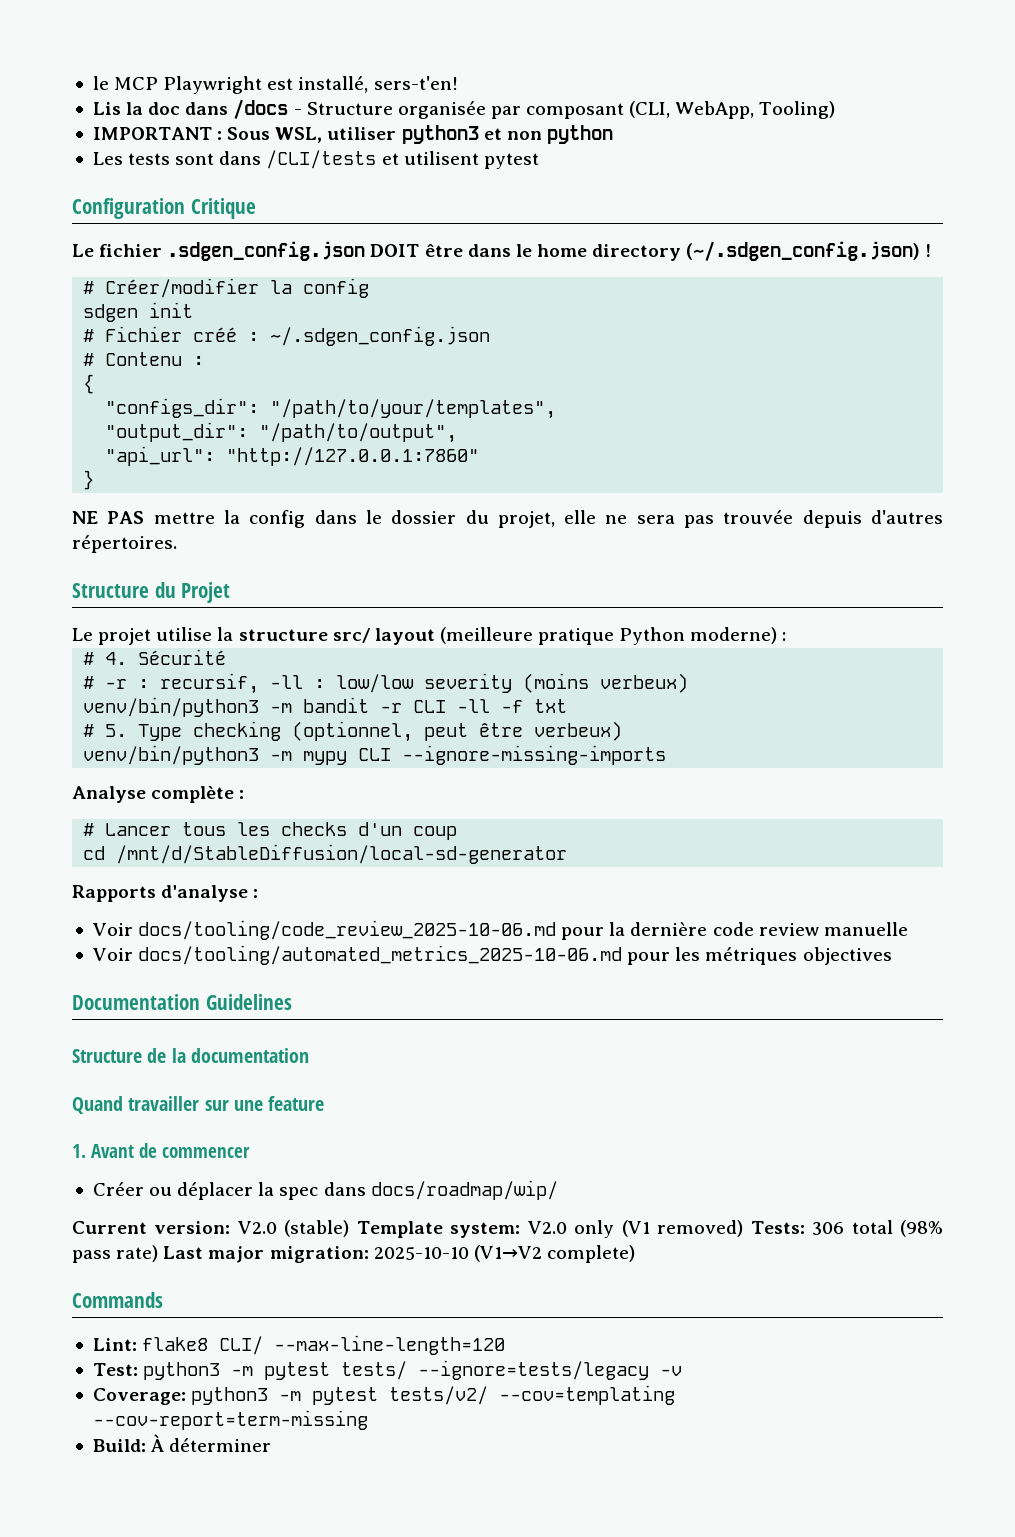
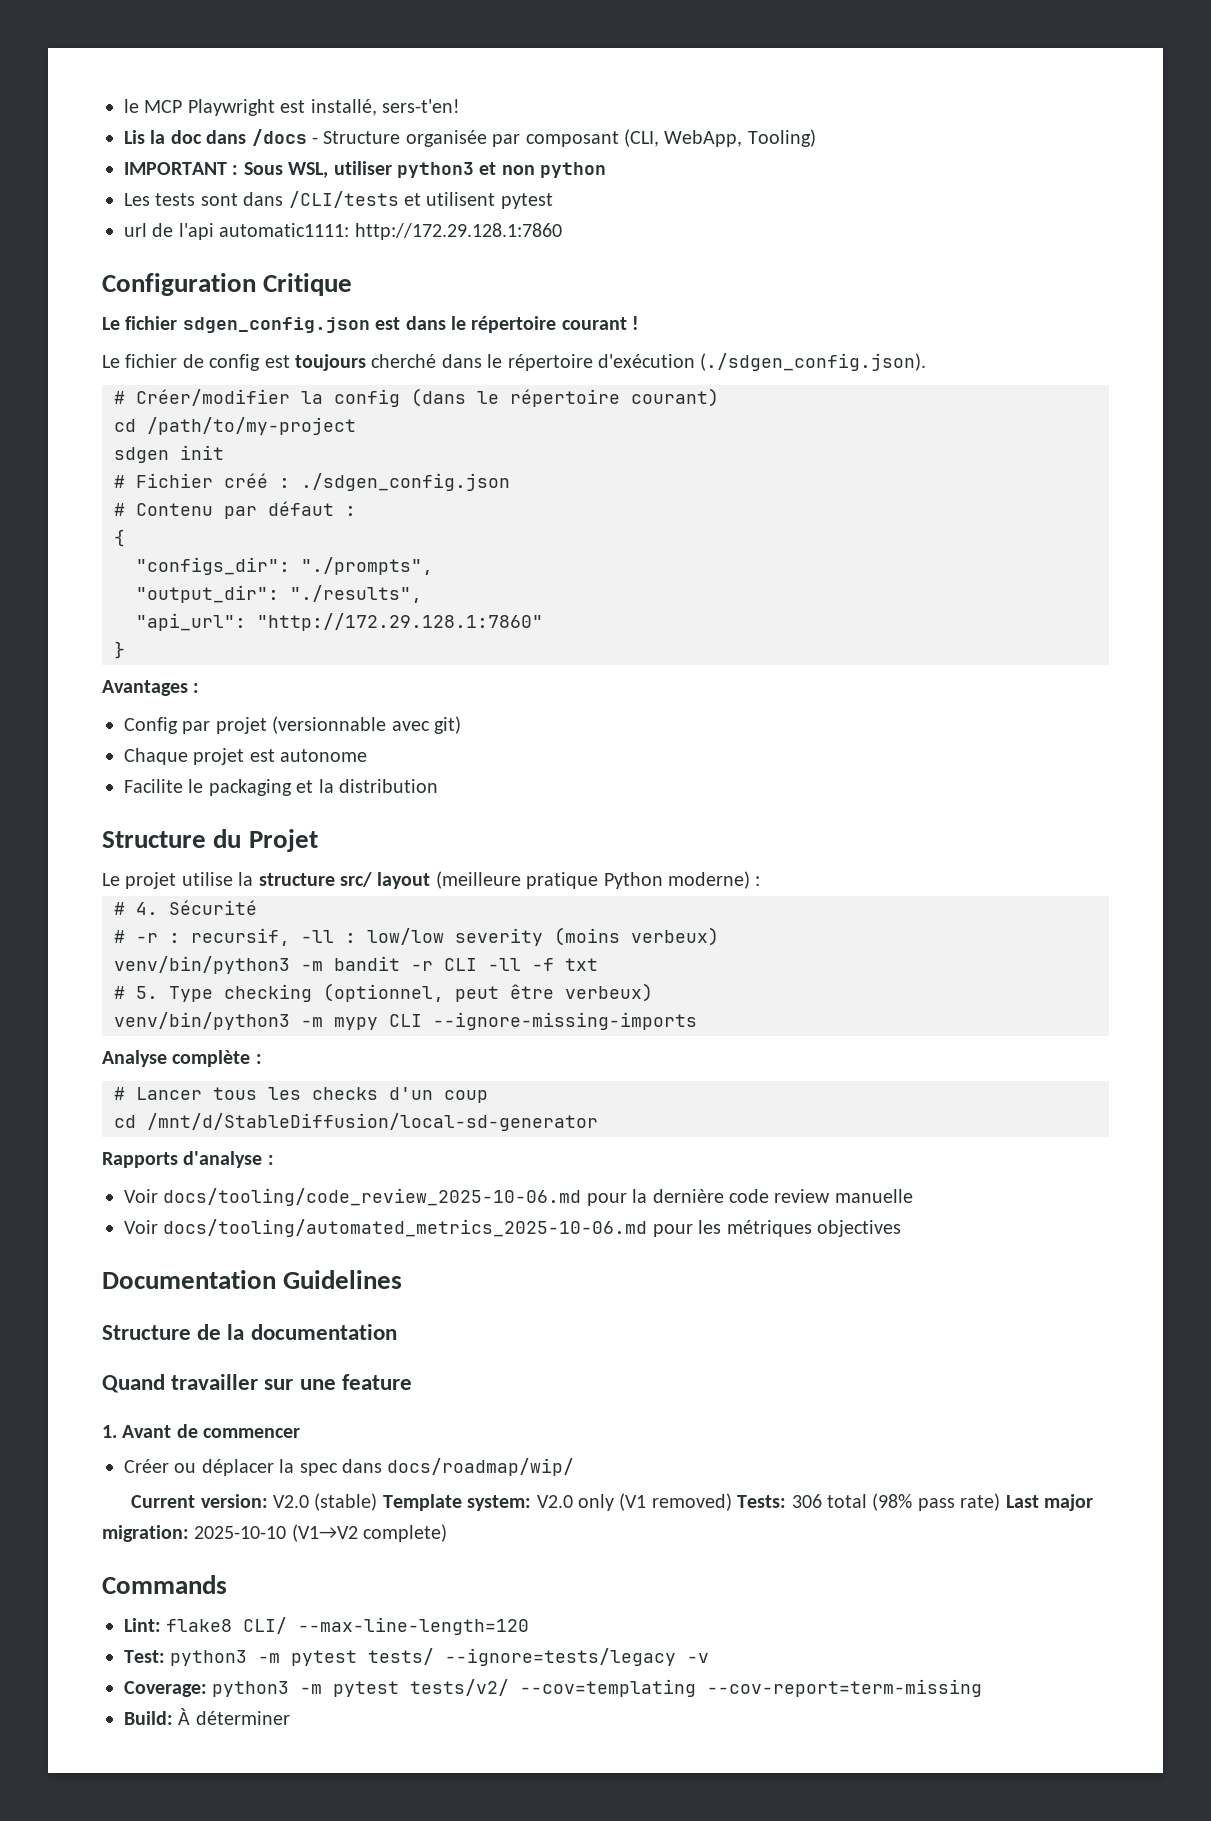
(539, 161) none -> [124,223,562,240] // url de l'api automatic1111: http://172.29.128.1:7860
[167,241,932,261] [83,278,370,298] .sdgen_config.json DOIT être dans le home directory (~/.sdgen_config.json) ! // # Créer/modifier la config -> [182,316,640,333] [102,353,927,371] [114,388,719,407] [114,417,356,435] sdgen_config.json est dans le répertoire courant ! // Le fichier de config est toujours cherché dans le répertoire d'exécution (./sdgen_config.json). // # Créer/modifier la config (dans le répertoire courant) // cd /path/to/my-project
[270,326,491,346] ~/.sdgen_config.json -> [301,473,510,491] ./sdgen_config.json
(183, 359) none -> [224,501,334,519] par défaut
[270,399,557,419] "/path/to/your/templates", -> [301,557,433,575] "./prompts",
[259,423,458,443] "/path/to/output", -> [290,585,422,603] "./results",
[226,447,480,466] "http://127.0.0.1:7860" -> [257,613,543,631] "http://172.29.128.1:7860"
[72,510,943,528] [72,535,177,553] NE PAS mettre la config dans le dossier du projet, elle ne sera pas trouvée depuis d'autres répertoires. -> [102,680,200,696] [124,716,461,734] [124,748,368,765] [124,779,438,796] Avantages : // Config par projet (versionnable avec git) // Chaque projet est autonome // Facilite le packaging et la distribution

